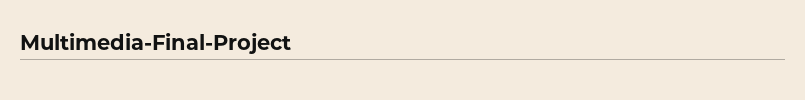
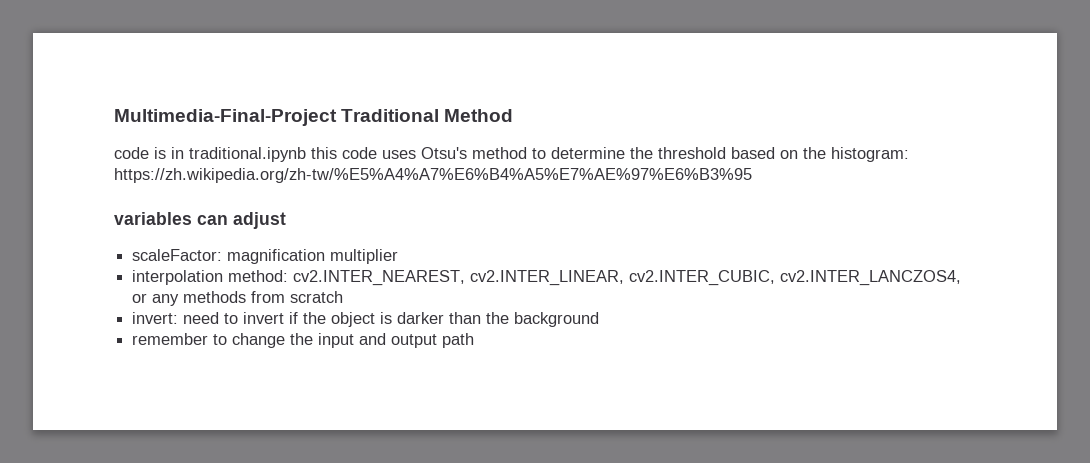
(291, 43) none -> [341,109,514,122] [114,147,909,162] [114,168,752,183] [114,212,286,229] [132,249,399,264] [132,270,962,286] [132,291,344,306] [132,312,600,327] [132,333,475,348] Traditional Method // code is in traditional.ipynb this code uses Otsu's method to determine the threshold based on the histogram: https://zh.wikipedia.org/zh-tw/%E5%A4%A7%E6%B4%A5%E7%AE%97%E6%B3%95 // variables can adjust // scaleFactor: magnification multiplier // interpolation method: cv2.INTER_NEAREST, cv2.INTER_LINEAR, cv2.INTER_CUBIC, cv2.INTER_LANCZOS4, or any methods from scratch // invert: need to invert if the object is darker than the background // remember to change the input and output path

